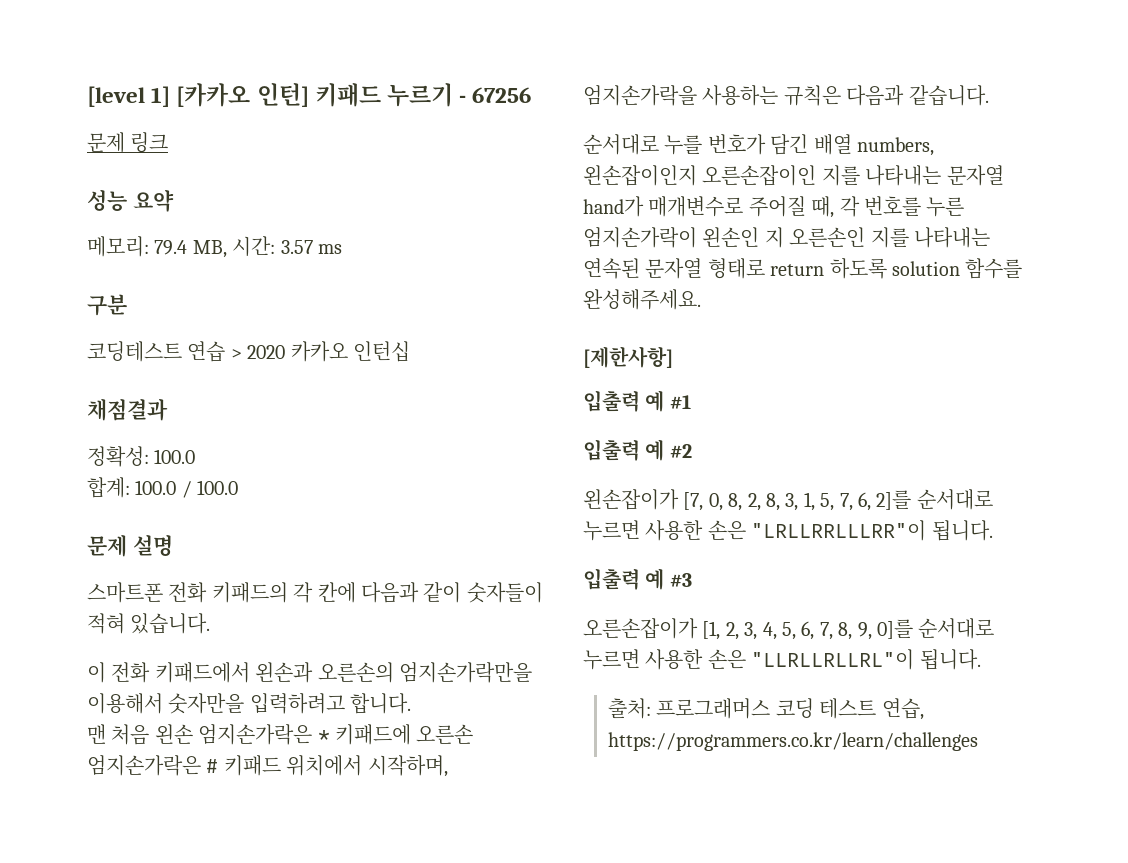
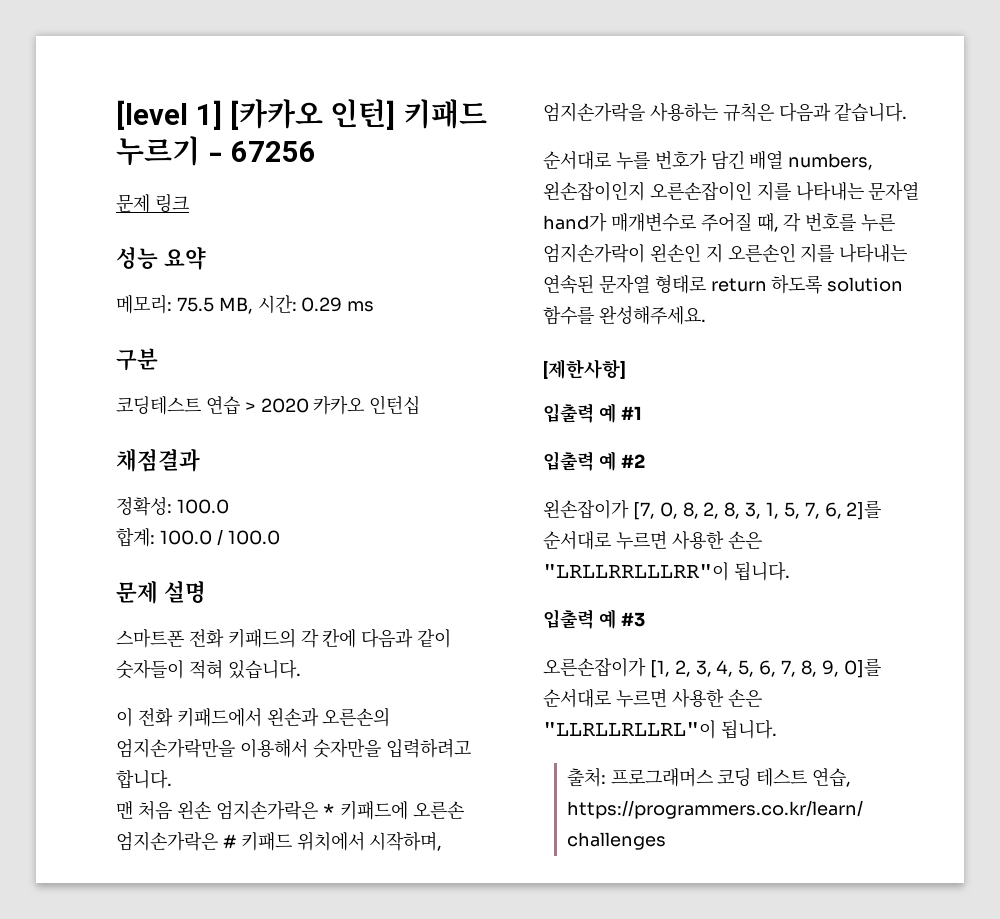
[154,240,188,255] 79.4 -> [176,297,214,312] 75.5
[280,240,313,254] 3.57 -> [301,297,343,312] 0.29

